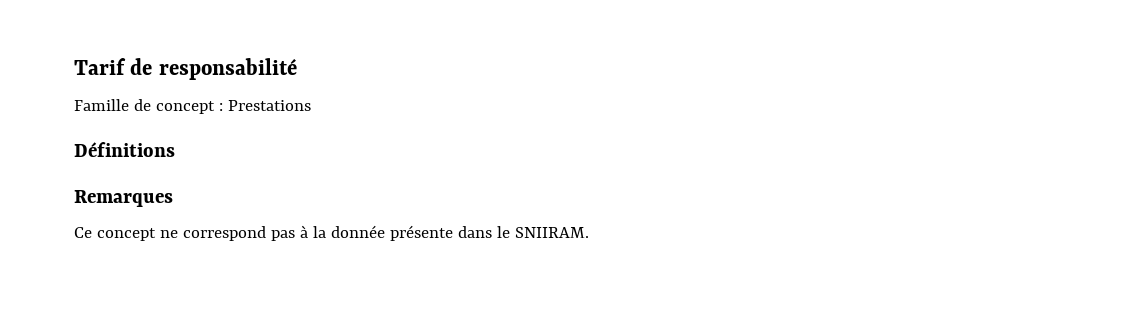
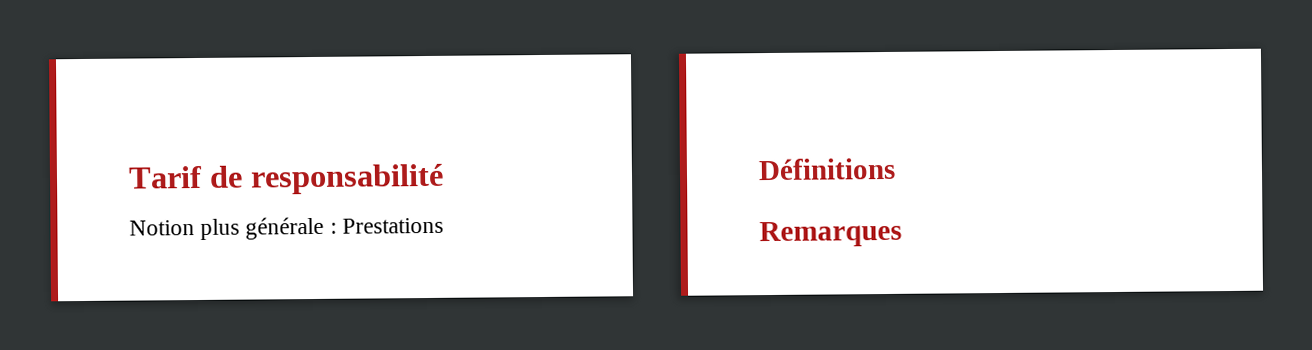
[74,99,215,114] Famille de concept -> [129,216,325,240] Notion plus générale
[74,225,589,241] // Ce concept ne correspond pas à la donnée présente dans le SNIIRAM. -> (902, 234) none

